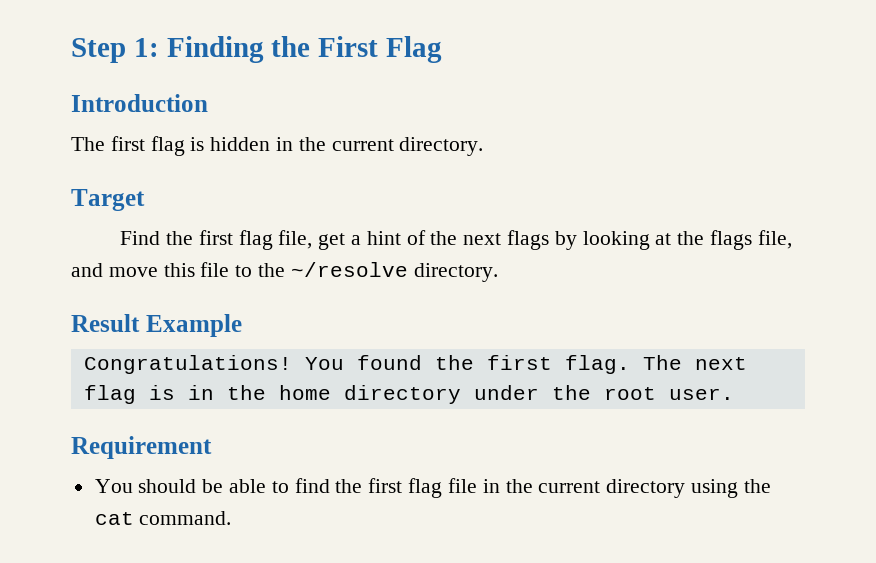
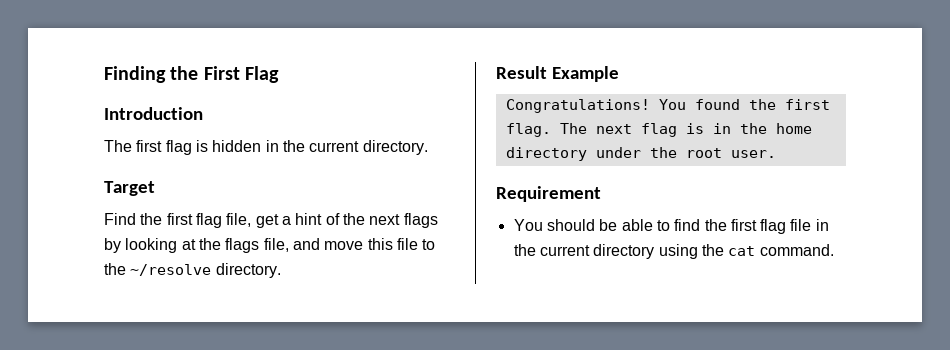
[71,38,159,63] Step 1: -> (104, 74) none

